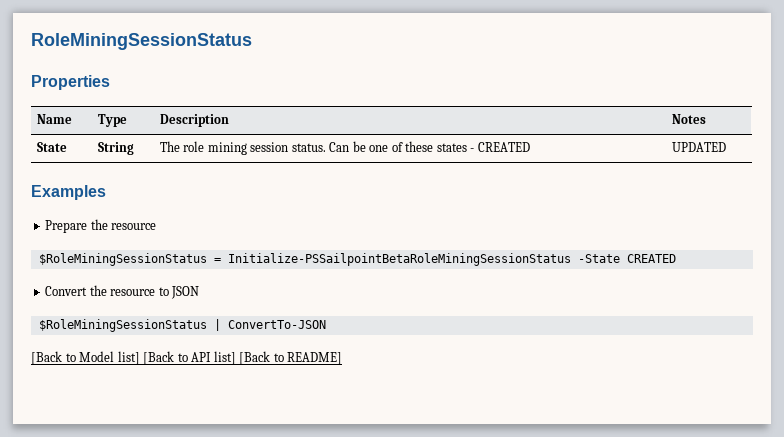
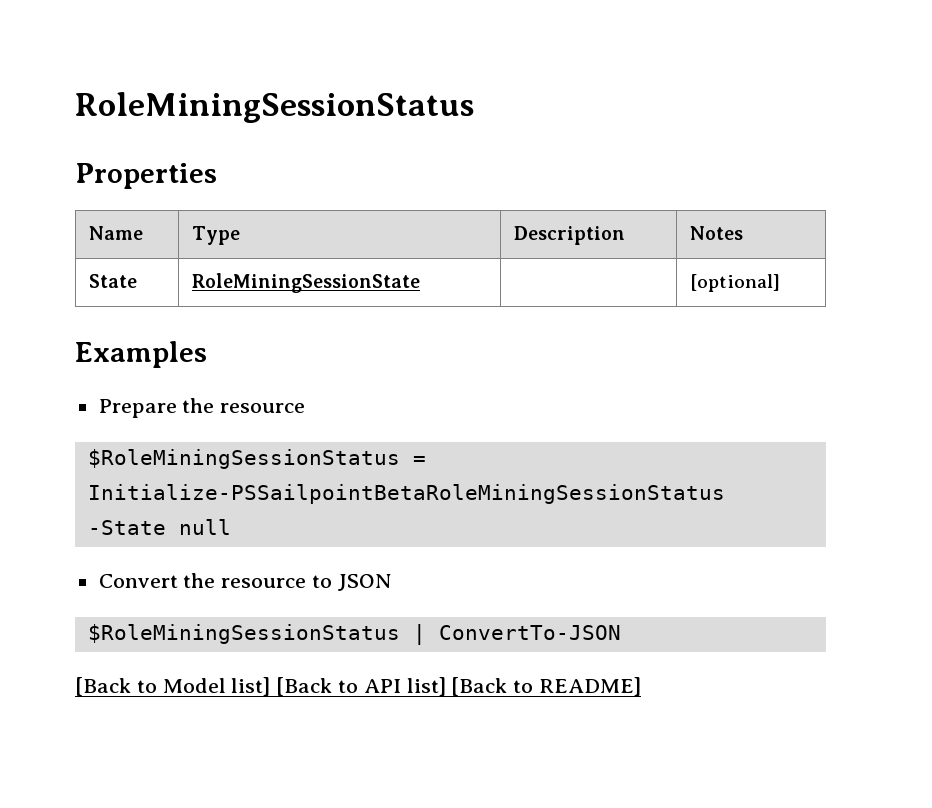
[97,142,134,155] [159,141,530,155] [671,142,726,152] String | The role mining session status. Can be one of these states - CREATED | UPDATED -> [191,273,420,293] [689,274,780,292] RoleMiningSessionState | | [optional]
[626,254,676,263] CREATED -> [178,519,231,535] null

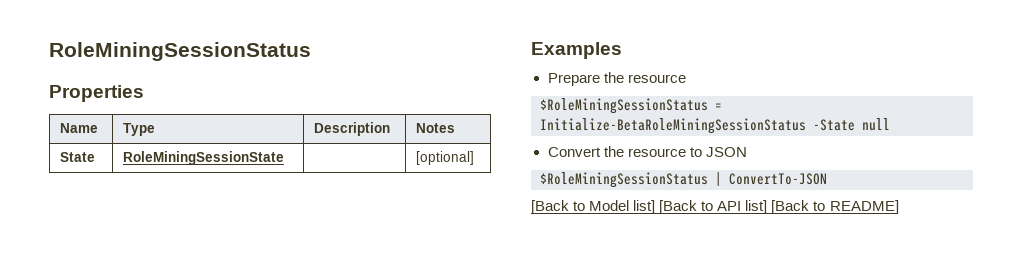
[87,484,725,504] Initialize-PSSailpointBetaRoleMiningSessionStatus -> [540,118,806,134] Initialize-BetaRoleMiningSessionStatus

